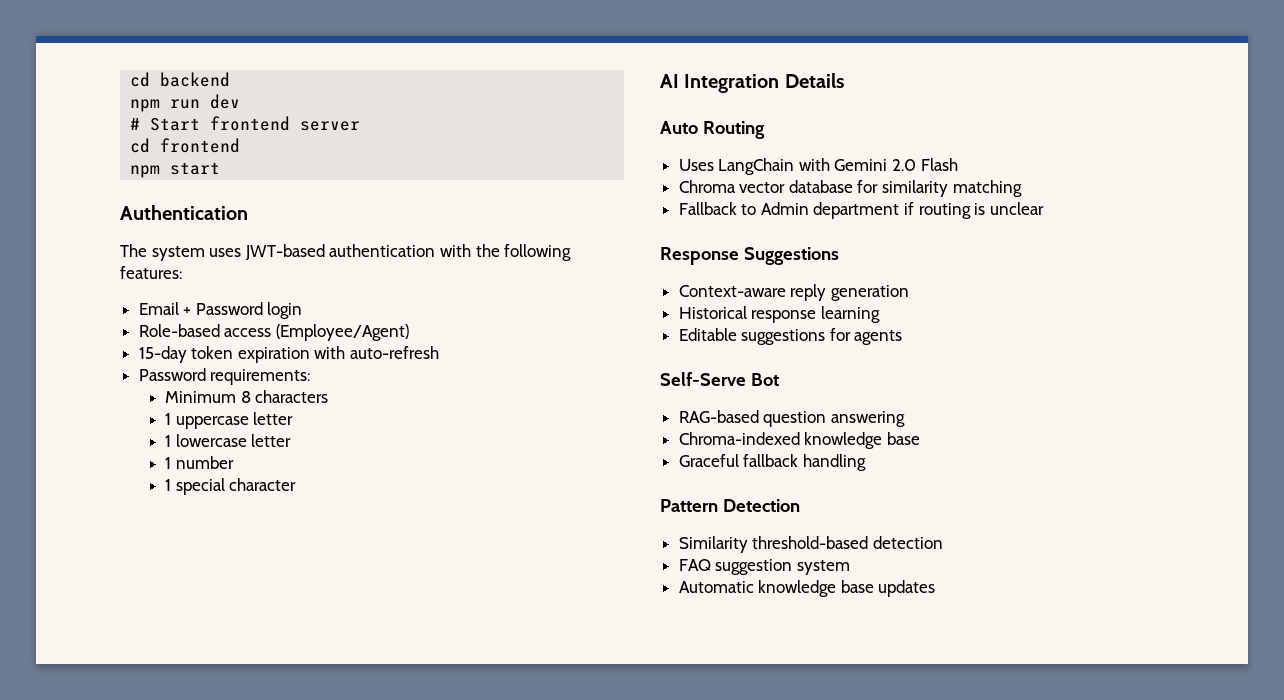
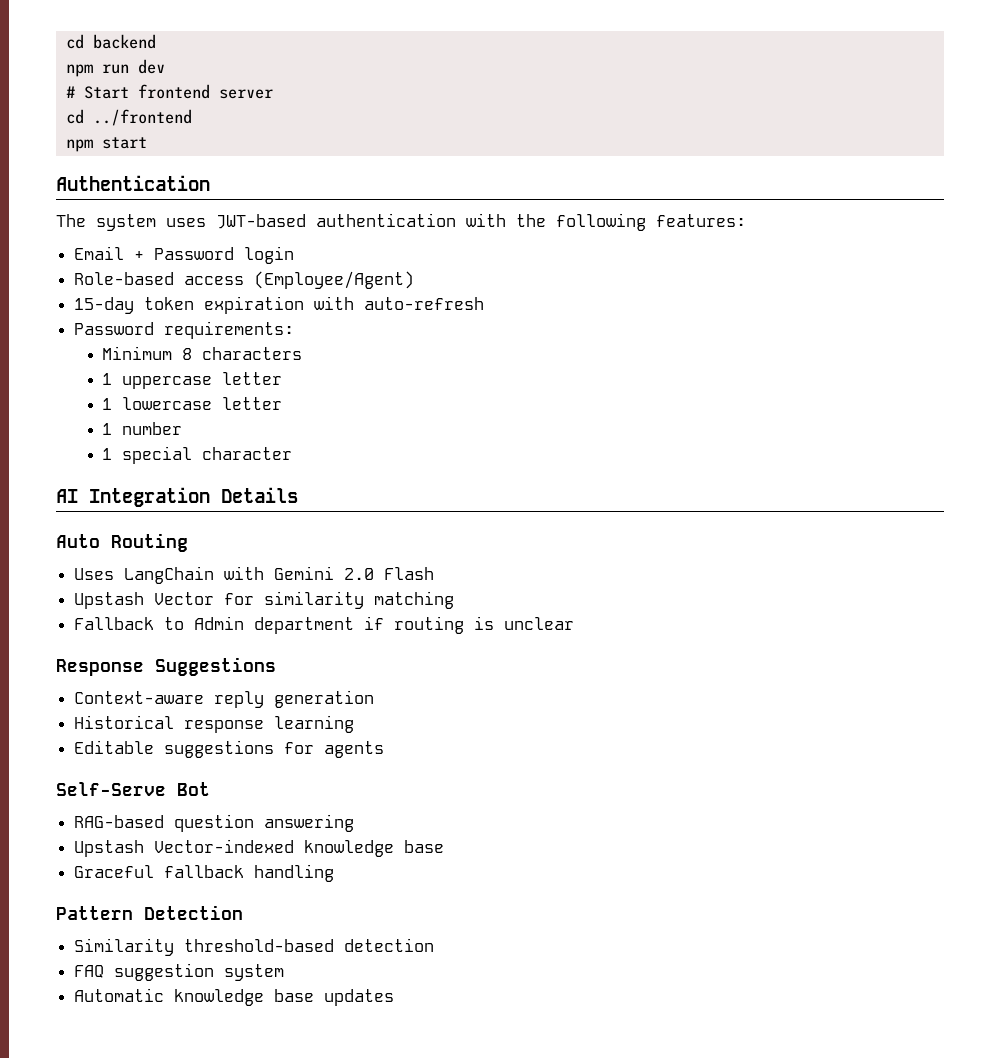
[160,138,241,153] frontend -> [92,109,192,126] ../frontend
[678,180,853,193] Chroma vector database -> [74,592,215,609] Upstash Vector
[678,432,800,445] Chroma-indexed -> [74,839,295,857] Upstash Vector-indexed

